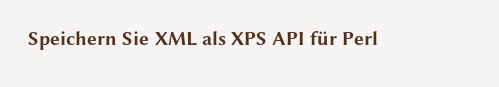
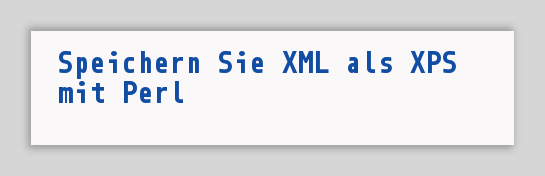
[272,31,337,45] API für -> [57,81,105,103] mit

